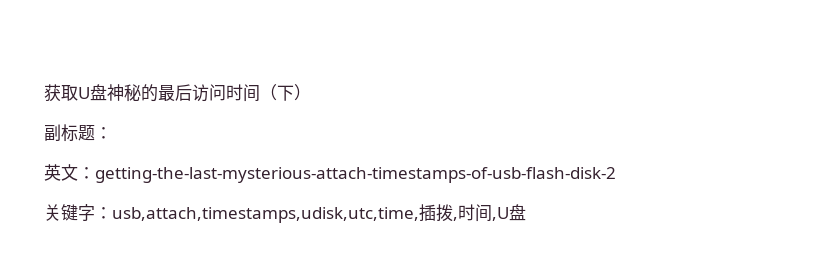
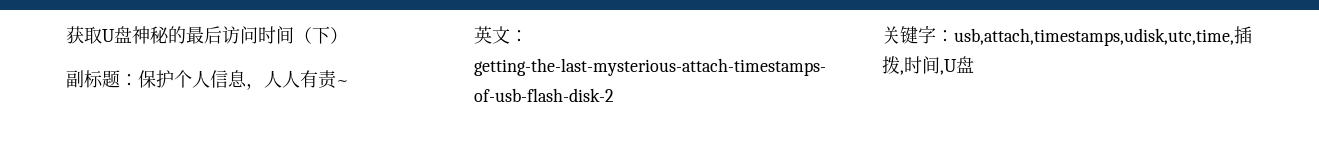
(112, 133) none -> [138,70,349,90] 保护个人信息，人人有责~

